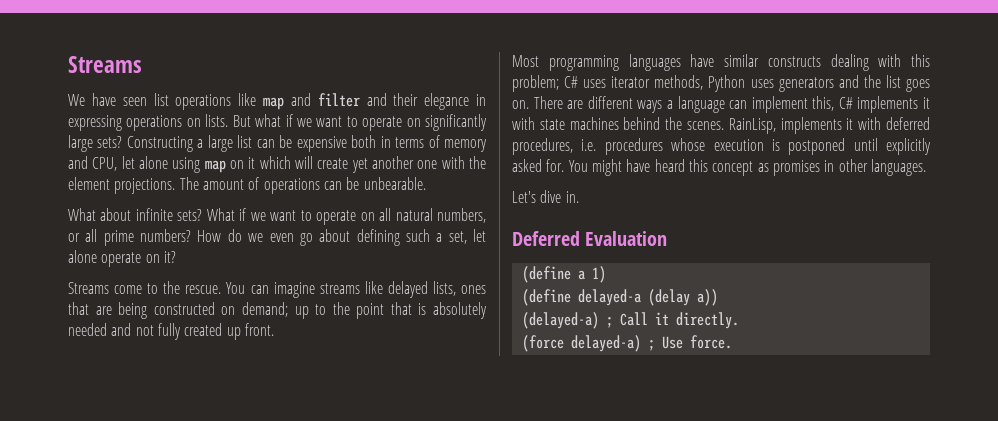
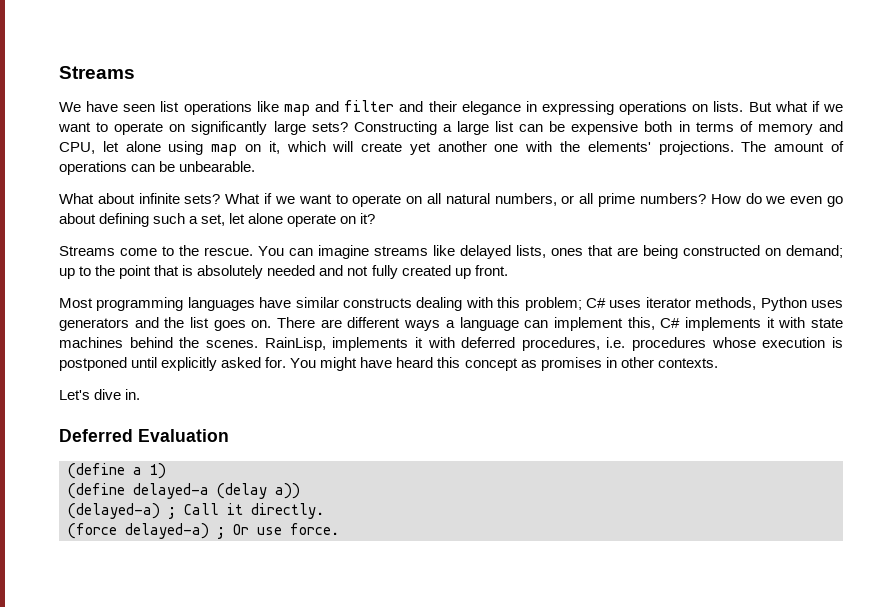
[248,157,256,169] it -> [268,141,280,154] it,
[68,177,110,190] element -> [587,141,651,152] elements'
[870,159,926,176] languages. -> [657,358,718,368] contexts.
[661,336,683,349] Use -> [233,524,282,535] Or use

